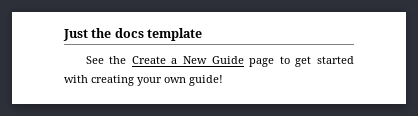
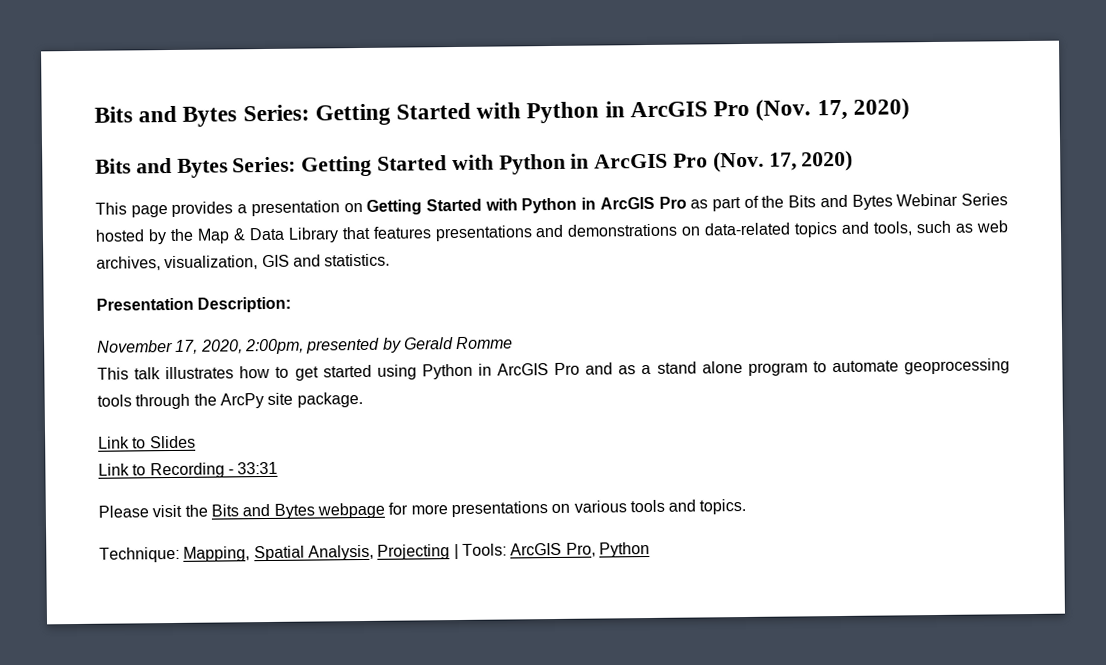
[63,28,203,41] [85,56,354,67] [64,75,223,86] Just the docs template // See the Create a New Guide page to get started with creating your own guide! -> [94,98,910,127] [95,150,854,178] [95,193,1008,218] [95,220,1008,245] [96,253,391,271] [96,296,292,313] [97,336,514,355] [97,358,1011,381] [97,391,363,410] [98,435,196,449] [98,461,279,479] [98,498,747,519] [99,542,650,563] Bits and Bytes Series: Getting Started with Python in ArcGIS Pro (Nov. 17, 2020) // Bits and Bytes Series: Getting Started with Python in ArcGIS Pro (Nov. 17, 2020) // This page provides a presentation on Getting Started with Python in ArcGIS Pro as part of the Bits and Bytes Webinar Series hosted by the Map & Data Library that features presentations and demonstrations on data-related topics and tools, such as web archives, visualization, GIS and statistics. // Presentation Description: // November 17, 2020, 2:00pm, presented by Gerald Romme // This talk illustrates how to get started using Python in ArcGIS Pro and as a stand alone program to automate geoprocessing tools through the ArcPy site package. // Link to Slides // Link to Recording - 33:31 // Please visit the Bits and Bytes webpage for more presentations on various tools and topics. // Technique: Mapping, Spatial Analysis, Projecting | Tools: ArcGIS Pro, Python

